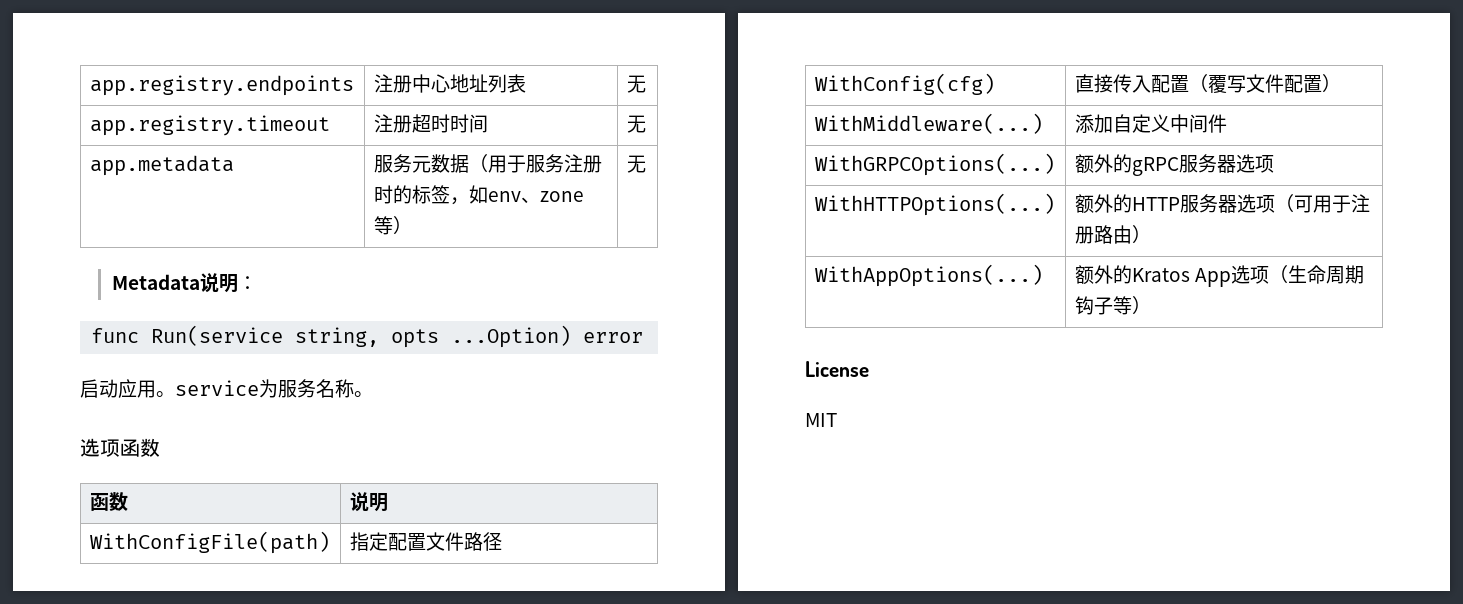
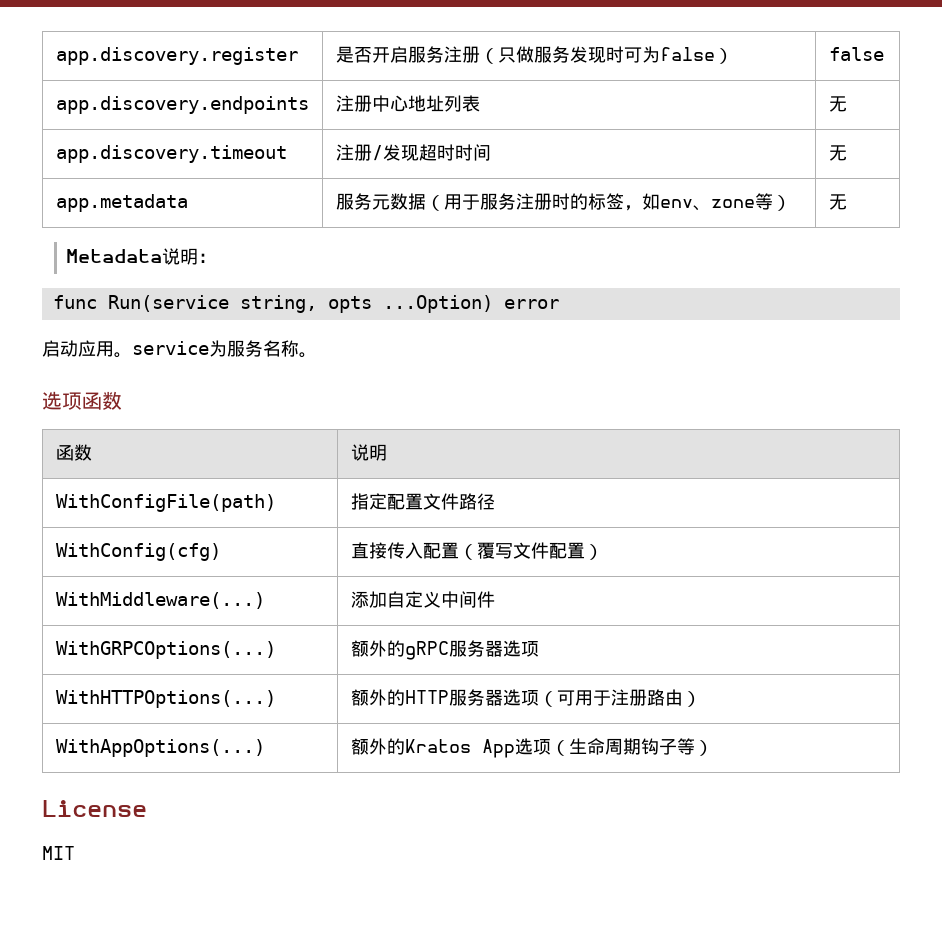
[89,75,354,96] app.registry.endpoints -> [55,47,298,65] [335,46,733,64] [828,47,884,61] [55,96,309,114] app.discovery.register | 是否开启服务注册（只做服务发现时可为false） | false // app.discovery.endpoints
[89,115,330,136] [373,114,412,133] app.registry.timeout | 注册 -> [55,145,287,163] [335,144,419,161] app.discovery.timeout | 注册/发现

